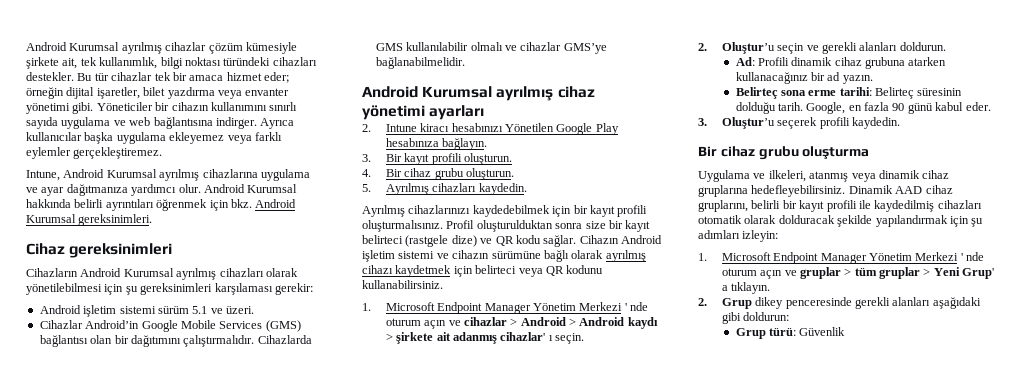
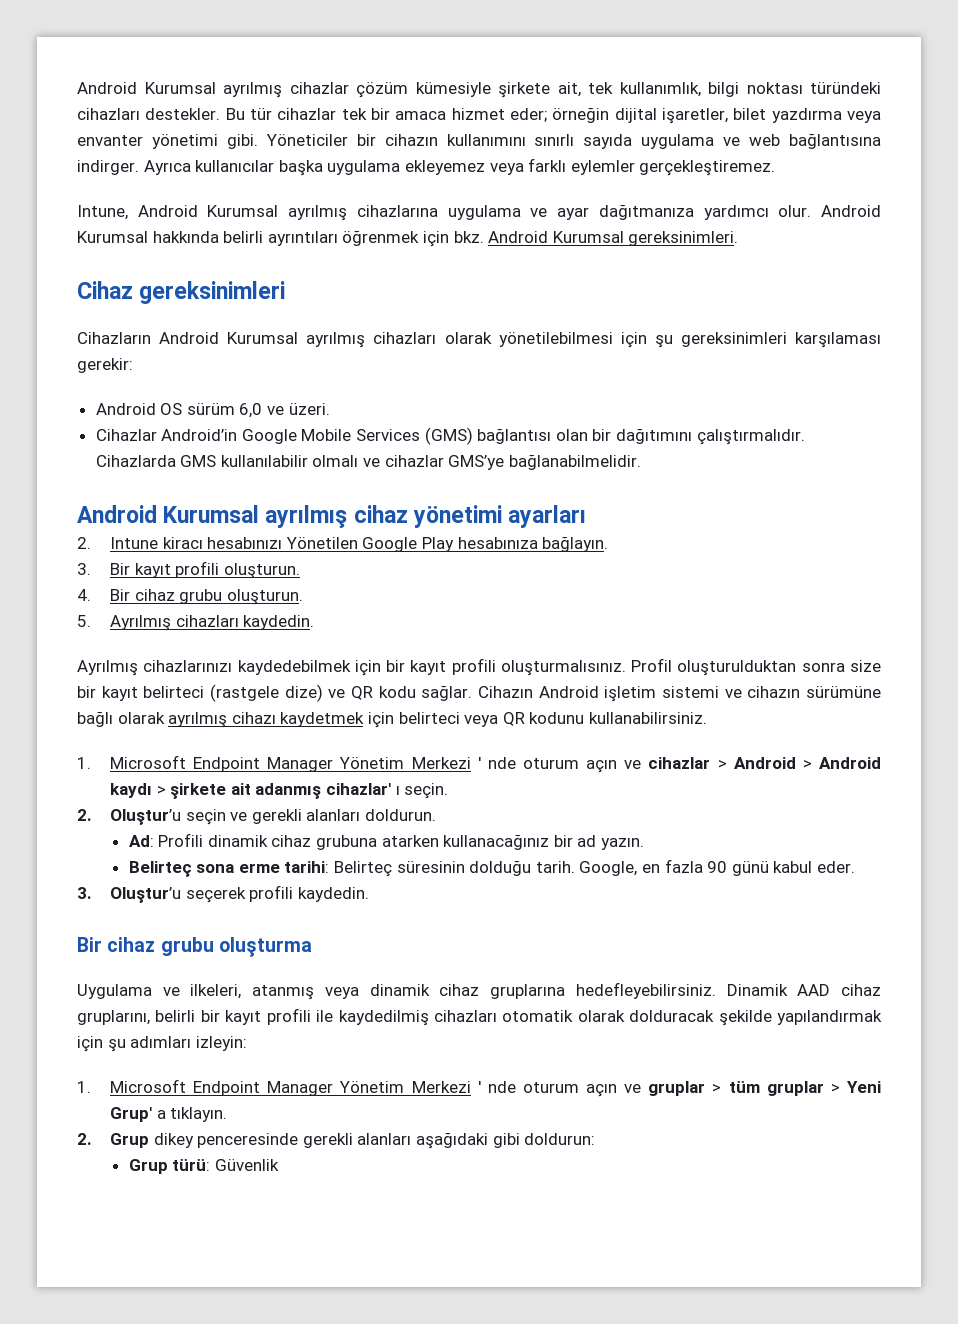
[83,305,208,317] işletim sistemi sürüm 5.1 -> [160,403,263,418] OS sürüm 6,0

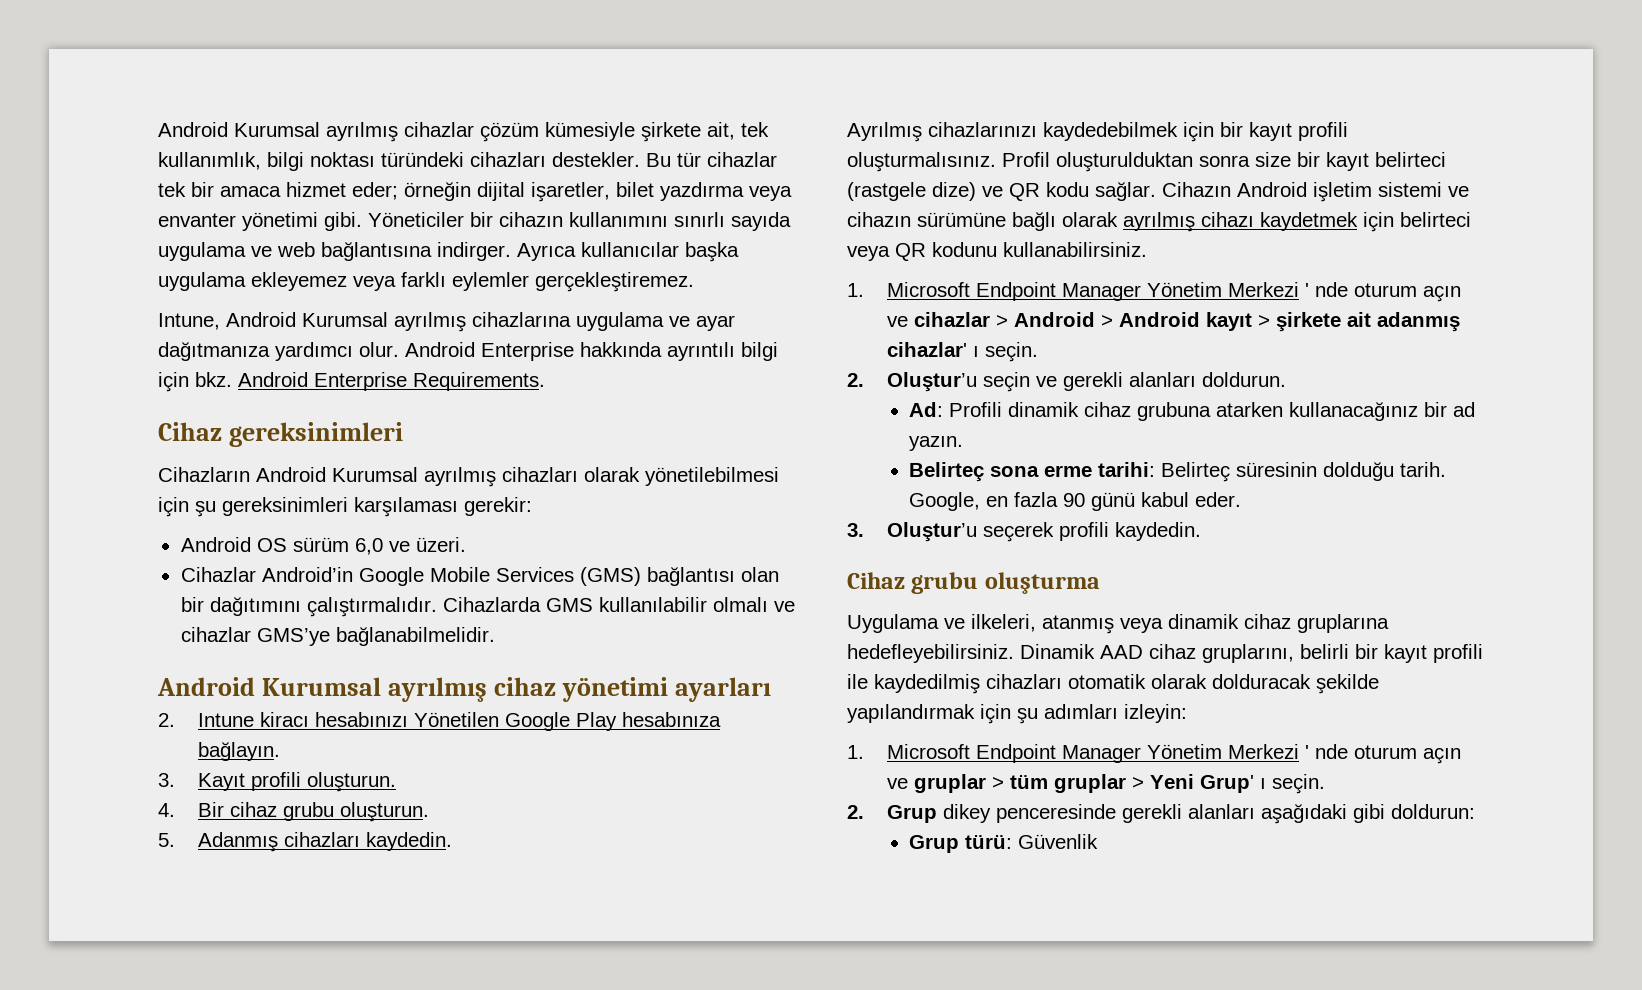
[77,230,420,246] Kurumsal hakkında belirli ayrıntıları öğrenmek -> [481,342,778,361] Enterprise hakkında ayrıntılı bilgi
[552,231,739,246] Kurumsal gereksinimleri. -> [314,372,545,391] Enterprise Requirements.
[109,563,171,578] Bir kayıt -> [197,773,245,791] Kayıt
[109,615,171,631] Ayrılmış -> [197,832,278,852] Adanmış
[109,783,152,798] kaydı -> [1205,312,1252,331] kayıt
[77,937,156,952] Bir cihaz -> [847,572,905,589] Cihaz
[156,1107,228,1122] a tıklayın. -> [1259,774,1325,794] ı seçin.

